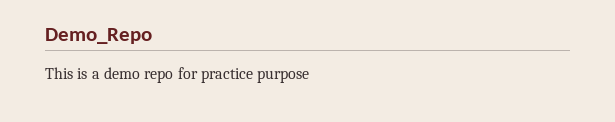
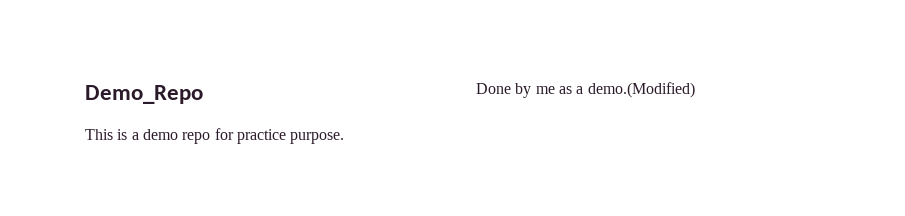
[257,70,310,83] purpose -> [290,132,345,144] [476,82,695,98] purpose. // Done by me as a demo.(Modified)

